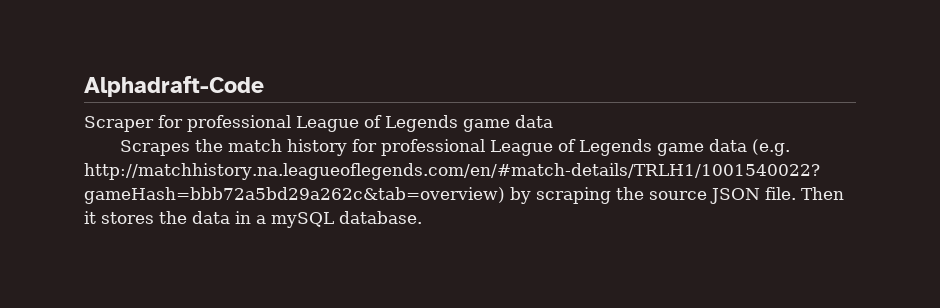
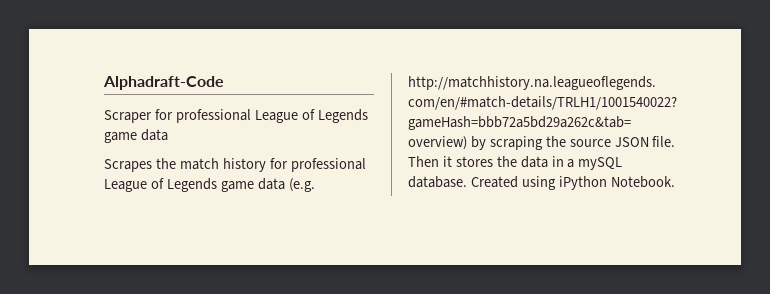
(422, 217) none -> [470,176,675,190] Created using iPython Notebook.

